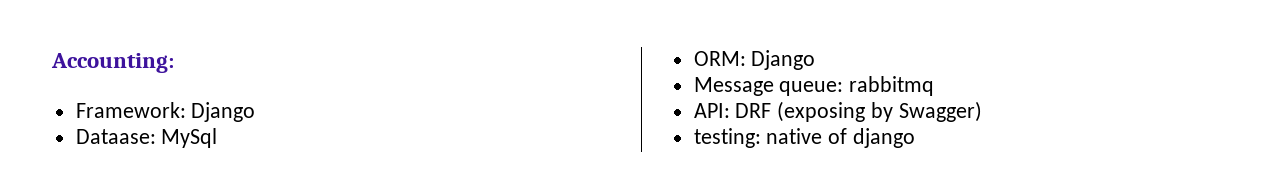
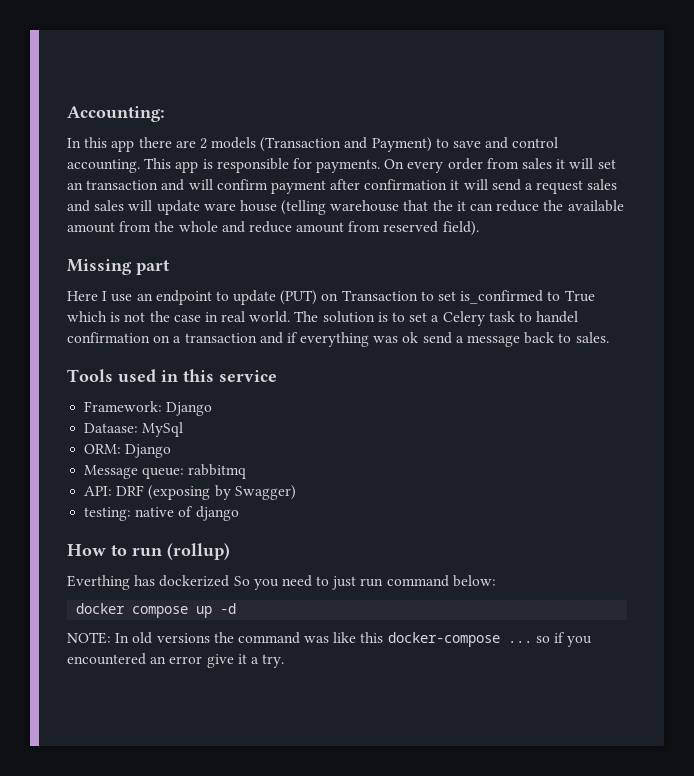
(174, 63) none -> [67,137,559,152] [67,158,616,173] [67,179,618,194] [67,200,624,215] [67,221,479,236] [67,259,170,275] [67,290,595,305] [67,311,579,326] [67,332,609,347] [67,369,277,382] // In this app there are 2 models (Transaction and Payment) to save and control accounting. This app is responsible for payments. On every order from sales it will set an transaction and will confirm payment after confirmation it will send a request sales and sales will update ware house (telling warehouse that the it can reduce the available amount from the whole and reduce amount from reserved field). // Missing part // Here I use an endpoint to update (PUT) on Transaction to set is_confirmed to True which is not the case in real world. The solution is to set a Celery task to handel confirmation on a transaction and if everything was ok send a message back to sales. // Tools used in this service
(916, 138) none -> [67,543,230,560] [67,575,496,590] [76,603,237,618] [67,632,593,647] [67,653,285,668] // How to run (rollup) // Everthing has dockerized So you need to just run command below: // docker compose up -d // NOTE: In old versions the command was like this docker-compose ... so if you encountered an error give it a try.

